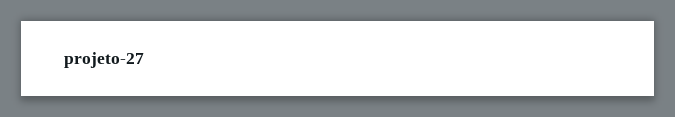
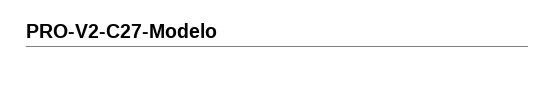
[64,52,144,68] projeto-27 -> [26,23,217,38] PRO-V2-C27-Modelo

